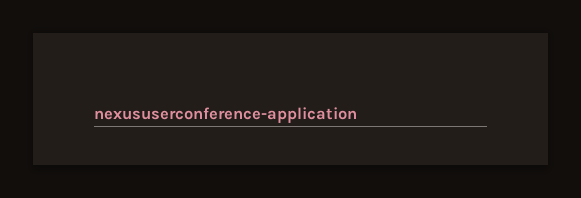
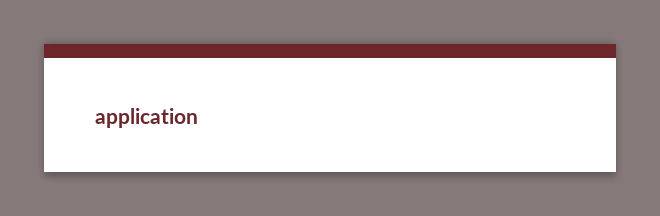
[94,107,357,123] nexususerconference-application -> [95,108,198,128] application

